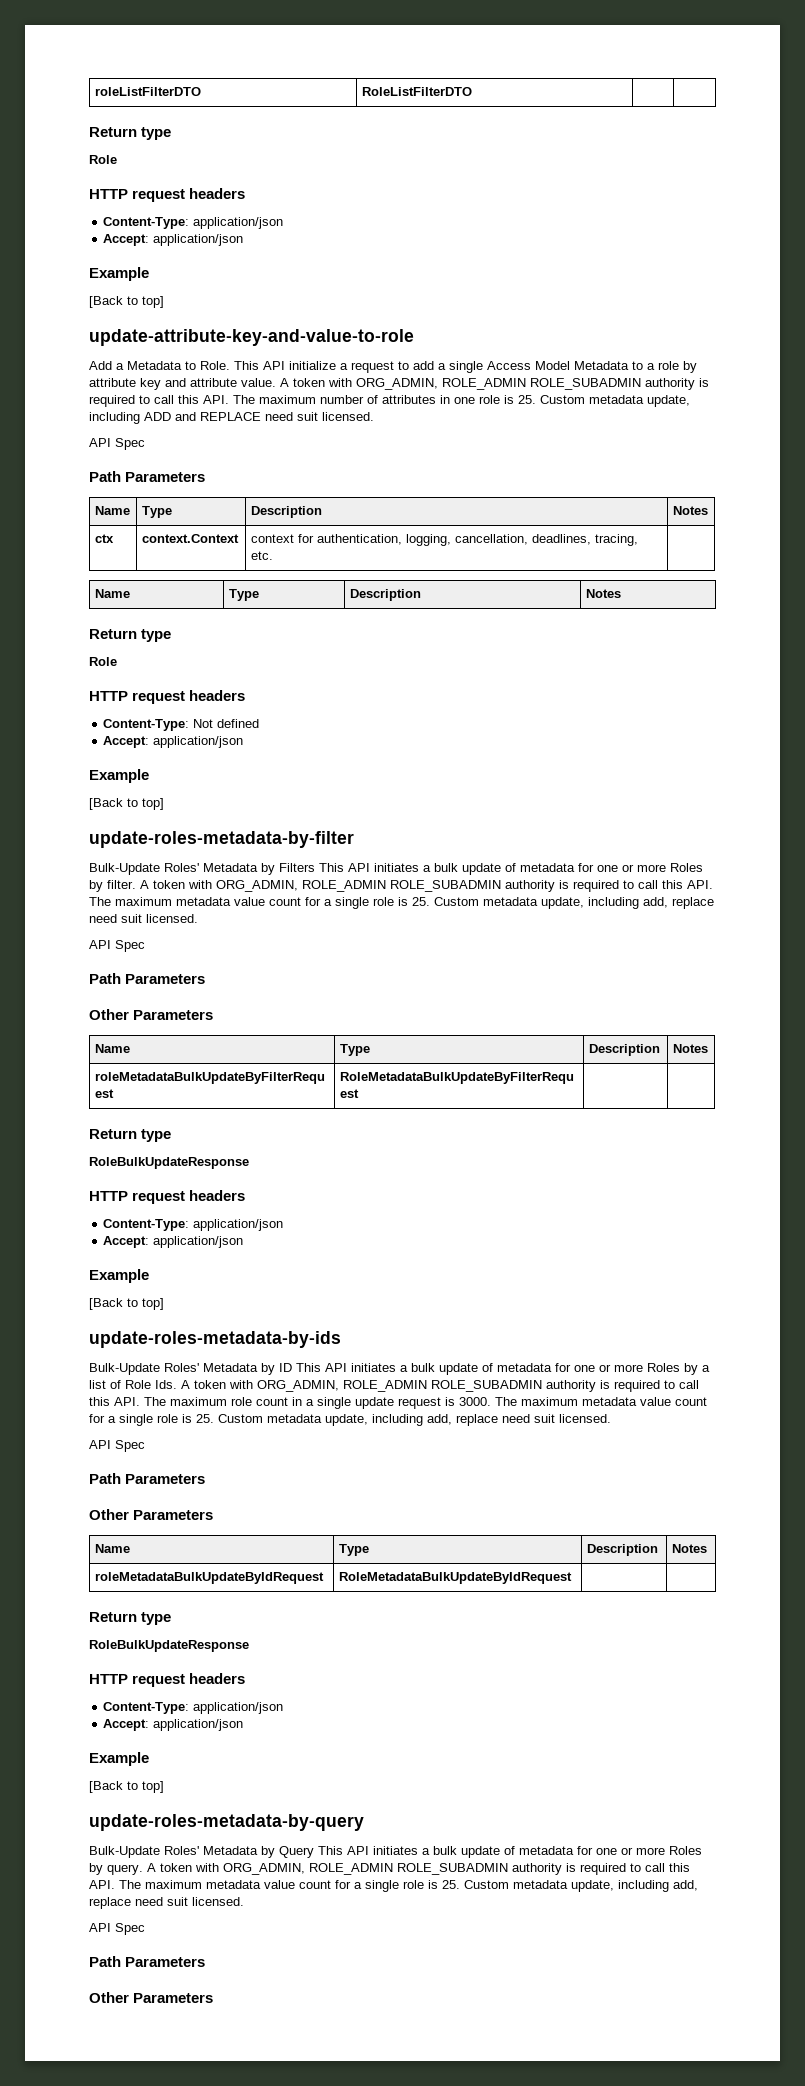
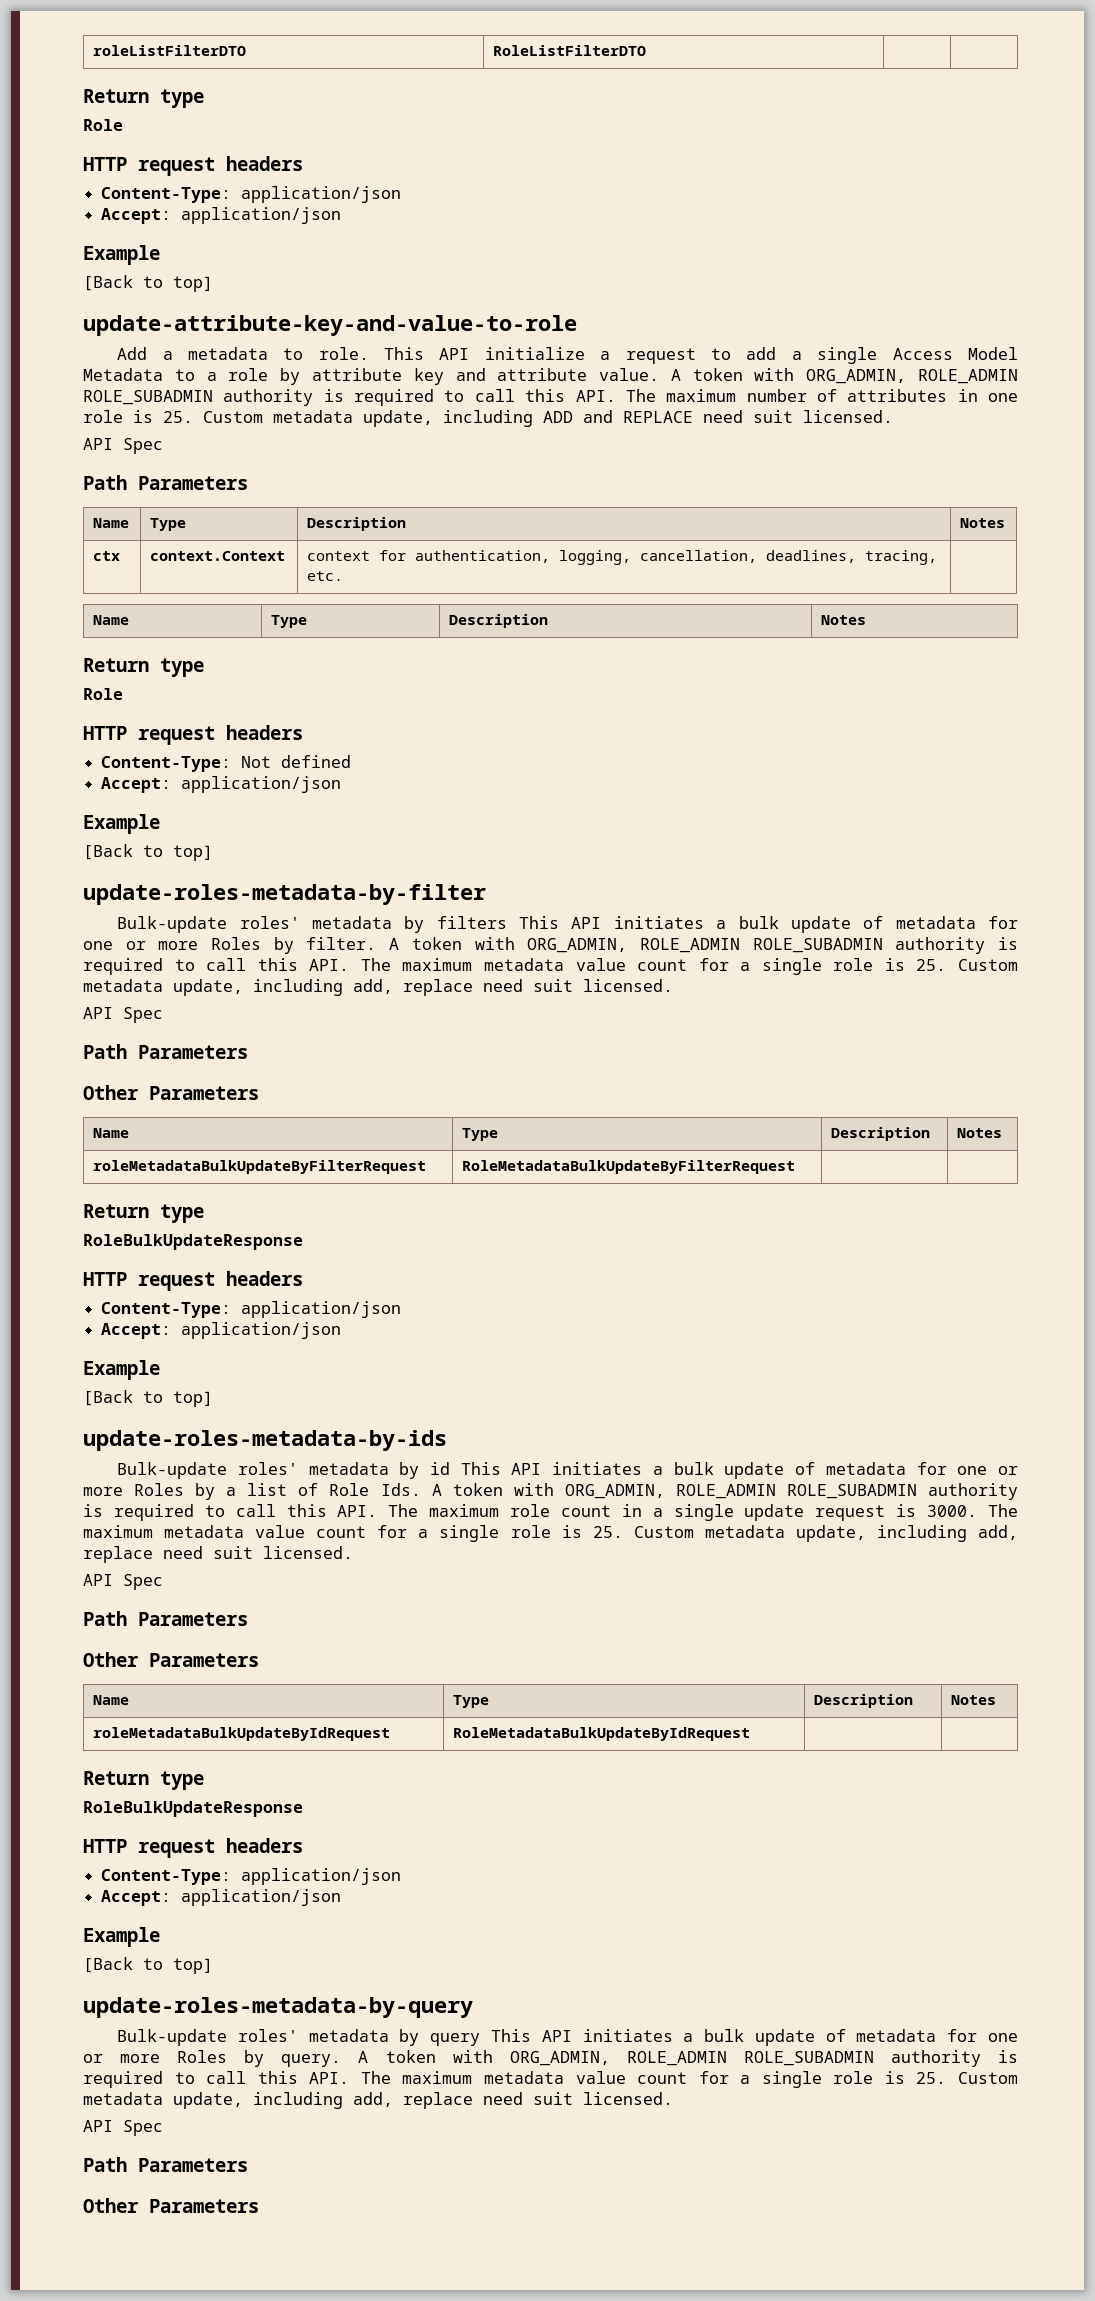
[127,361,230,370] Metadata to Role. -> [187,347,369,360] metadata to role.
[89,863,315,875] Bulk-Update Roles' Metadata by Filters -> [117,916,507,933] Bulk-update roles' metadata by filters
[89,1363,292,1375] Bulk-Update Roles' Metadata by ID -> [117,1462,451,1479] Bulk-update roles' metadata by id
[89,1846,314,1858] Bulk-Update Roles' Metadata by Query -> [117,2029,481,2046] Bulk-update roles' metadata by query

